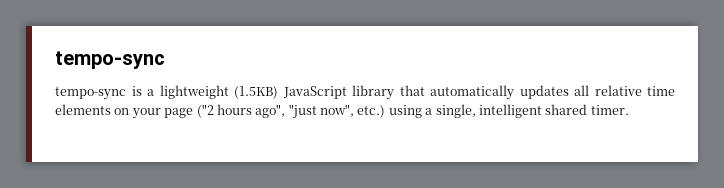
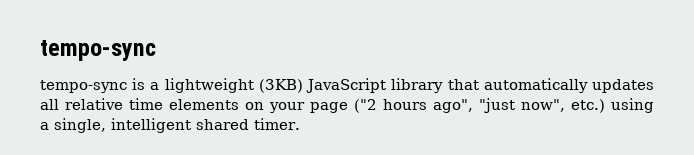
[234,86,278,99] (1.5KB) -> [258,79,303,93] (3KB)

